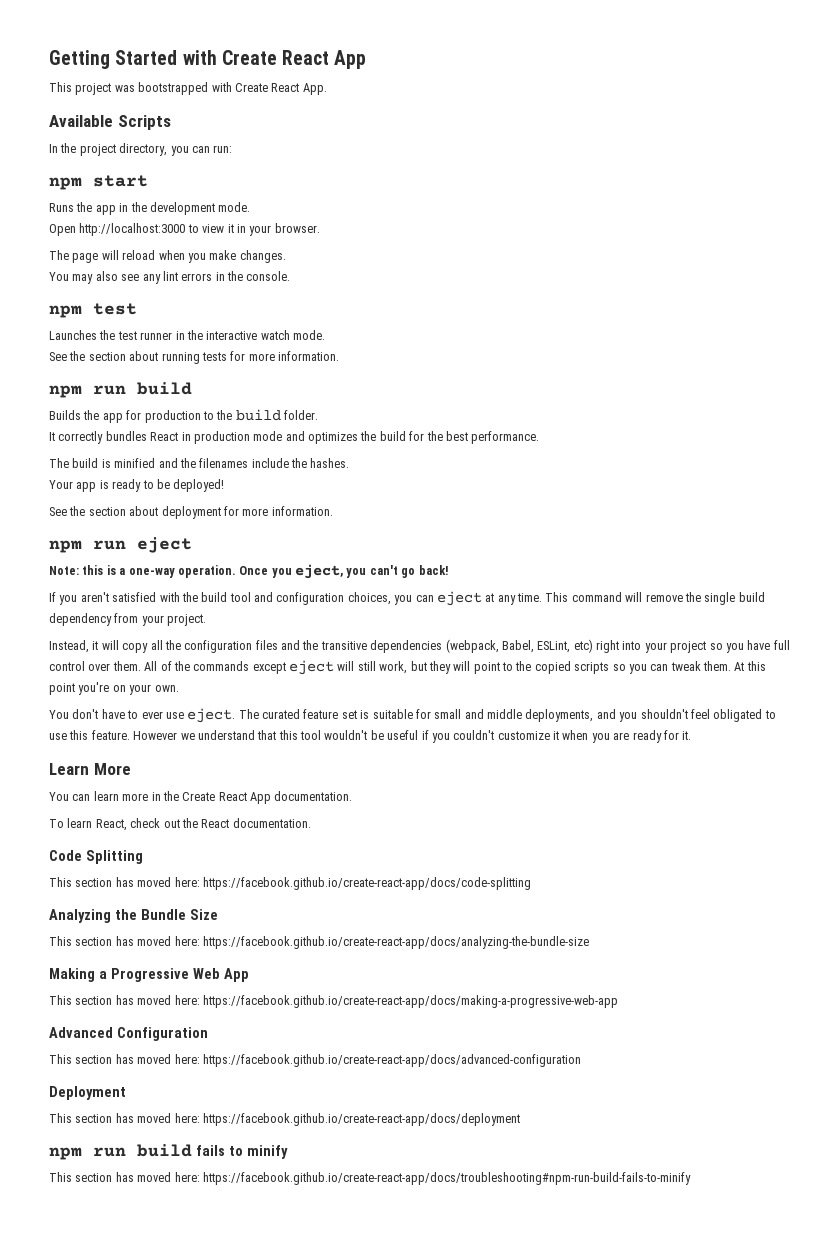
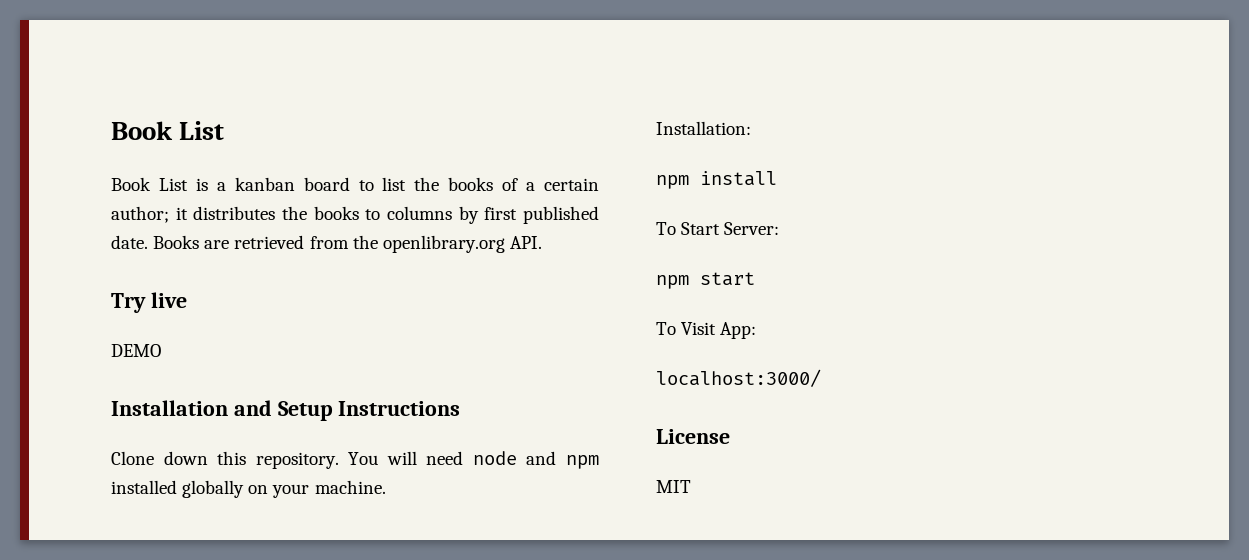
[49,50,367,69] [49,82,327,95] [49,115,171,130] [49,143,233,156] [49,175,148,190] [49,202,251,215] [49,223,320,236] [49,250,286,263] [49,271,291,284] [49,303,137,318] [49,330,325,340] [49,351,339,364] [49,382,192,398] [49,409,318,423] [49,431,540,444] [49,458,350,468] [49,479,225,492] [49,506,333,519] [49,537,192,553] [49,564,449,579] [49,591,765,606] [49,613,207,626] [49,639,790,653] [49,660,766,675] [49,682,179,695] [49,708,776,723] [49,730,692,743] [49,763,131,775] [49,791,353,804] [49,818,311,831] [49,850,143,864] [49,877,531,890] [49,909,218,923] [49,936,589,949] [49,968,249,982] [49,995,618,1008] [49,1027,208,1041] [49,1054,581,1067] [49,1086,126,1100] [49,1113,520,1126] [49,1144,288,1160] [49,1172,691,1185] Getting Started with Create React App // This project was bootstrapped with Create React App. // Available Scripts // In the project directory, you can run: // npm start // Runs the app in the development mode. // Open http://localhost:3000 to view it in your browser. // The page will reload when you make changes. // You may also see any lint errors in the console. // npm test // Launches the test runner in the interactive watch mode. // See the section about running tests for more information. // npm run build // Builds the app for production to the build folder. // It correctly bundles React in production mode and optimizes the build for the best performance. // The build is minified and the filenames include the hashes. // Your app is ready to be deployed! // See the section about deployment for more information. // npm run eject // Note: this is a one-way operation. Once you eject, you can't go back! // If you aren't satisfied with the build tool and configuration choices, you can eject at any time. This command will remove the single build dependency from your project. // Instead, it will copy all the configuration files and the transitive dependencies (webpack, Babel, ESLint, etc) right into your project so you have full control over them. All of the commands except eject will still work, but they will point to the copied scripts so you can tweak them. At this point you're on your own. // You don't have to ever use eject. The curated feature set is suitable for small and middle deployments, and you shouldn't feel obligated to use this feature. However we understand that this tool wouldn't be useful if you couldn't customize it when you are ready for it. // Learn More // You can learn more in the Create React App documentation. // To learn React, check out the React documentation. // Code Splitting // This section has moved here: https://facebook.github.io/create-react-app/docs/code-splitting // Analyzing the Bundle Size // This section has moved here: https://facebook.github.io/create-react-app/docs/analyzing-the-bundle-size // Making a Progressive Web App // This section has moved here: https://facebook.github.io/create-react-app/docs/making-a-progressive-web-app // Advanced Configuration // This section has moved here: https://facebook.github.io/create-react-app/docs/advanced-configuration // Deployment // This section has moved here: https://facebook.github.io/create-react-app/docs/deployment // npm run build fails to minify // This section has moved here: https://facebook.github.io/create-react-app/docs/troubleshooting#npm-run-build-fails-to-minify -> [111,121,225,140] [111,177,600,191] [111,206,599,224] [111,235,542,253] [111,292,187,313] [111,344,161,357] [111,400,461,421] [111,451,599,469] [111,480,386,498] [656,121,751,135] [656,171,777,189] [656,222,780,235] [656,272,755,289] [656,322,757,339] [656,369,821,387] [656,429,730,444] [656,480,691,493] Book List // Book List is a kanban board to list the books of a certain author; it distributes the books to columns by first published date. Books are retrieved from the openlibrary.org API. // Try live // DEMO // Installation and Setup Instructions // Clone down this repository. You will need node and npm installed globally on your machine. // Installation: // npm install // To Start Server: // npm start // To Visit App: // localhost:3000/ // License // MIT

